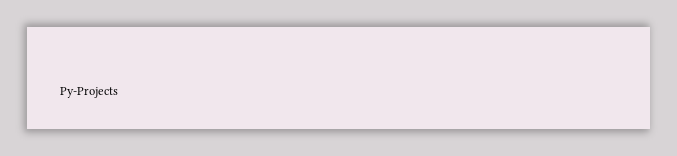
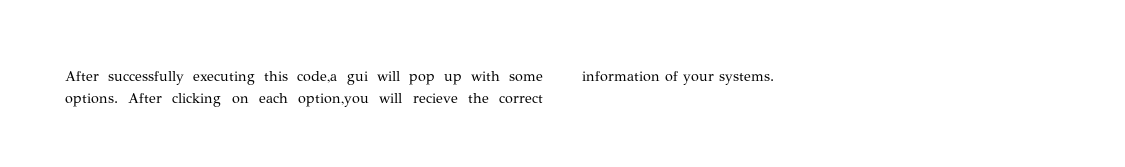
[60,87,118,98] Py-Projects -> [65,71,544,85] [65,93,543,107] [582,71,774,85] After successfully executing this code,a gui will pop up with some options. After clicking on each option,you will recieve the correct information of your systems.

